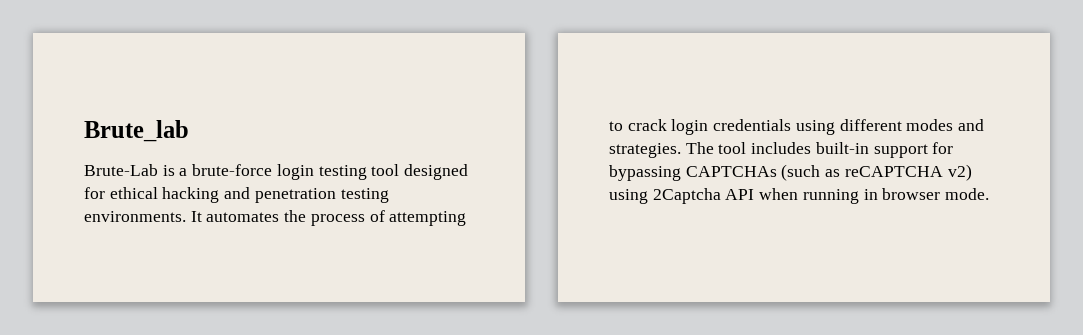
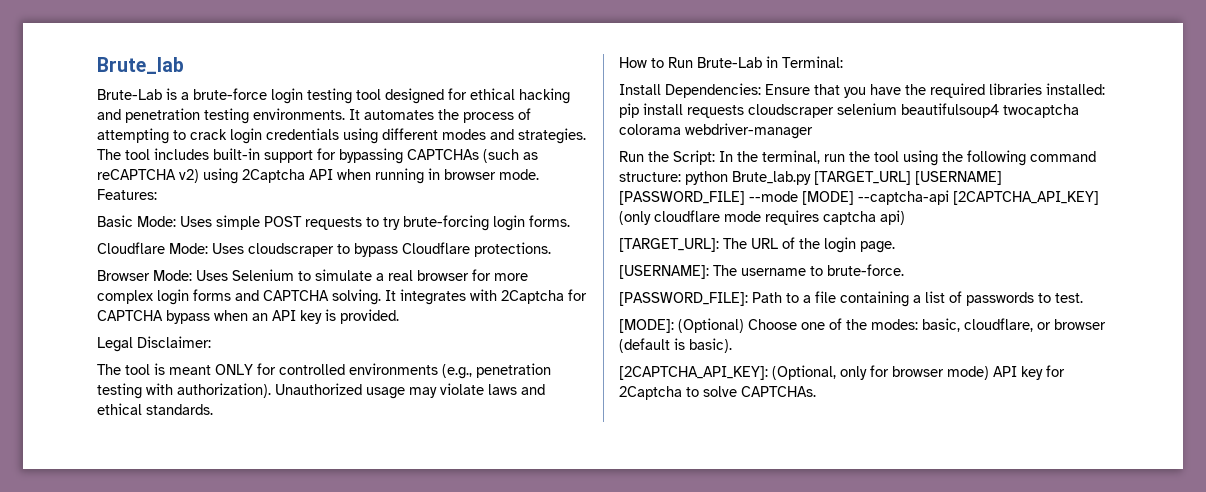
(990, 194) none -> [97,189,157,200] [97,215,570,231] [97,242,551,257] [97,269,528,281] [97,289,587,305] [97,309,399,324] [97,336,211,352] [97,363,551,379] [97,383,545,399] [97,403,213,415] [619,56,843,68] [619,83,1105,98] [619,103,1079,118] [619,123,813,139] [619,150,1096,166] [619,171,1002,185] [619,190,1099,205] [619,210,905,225] [619,237,895,253] [619,264,904,279] [619,291,1083,307] [619,318,1106,333] [619,338,732,353] [619,365,1065,380] [619,386,816,400] Features: // Basic Mode: Uses simple POST requests to try brute-forcing login forms. // Cloudflare Mode: Uses cloudscraper to bypass Cloudflare protections. // Browser Mode: Uses Selenium to simulate a real browser for more complex login forms and CAPTCHA solving. It integrates with 2Captcha for CAPTCHA bypass when an API key is provided. // Legal Disclaimer: // The tool is meant ONLY for controlled environments (e.g., penetration testing with authorization). Unauthorized usage may violate laws and ethical standards. // How to Run Brute-Lab in Terminal: // Install Dependencies: Ensure that you have the required libraries installed: pip install requests cloudscraper selenium beautifulsoup4 twocaptcha colorama webdriver-manager // Run the Script: In the terminal, run the tool using the following command structure: python Brute_lab.py [TARGET_URL] [USERNAME] [PASSWORD_FILE] --mode [MODE] --captcha-api [2CAPTCHA_API_KEY] (only cloudflare mode requires captcha api) // [TARGET_URL]: The URL of the login page. // [USERNAME]: The username to brute-force. // [PASSWORD_FILE]: Path to a file containing a list of passwords to test. // [MODE]: (Optional) Choose one of the modes: basic, cloudflare, or browser (default is basic). // [2CAPTCHA_API_KEY]: (Optional, only for browser mode) API key for 2Captcha to solve CAPTCHAs.

